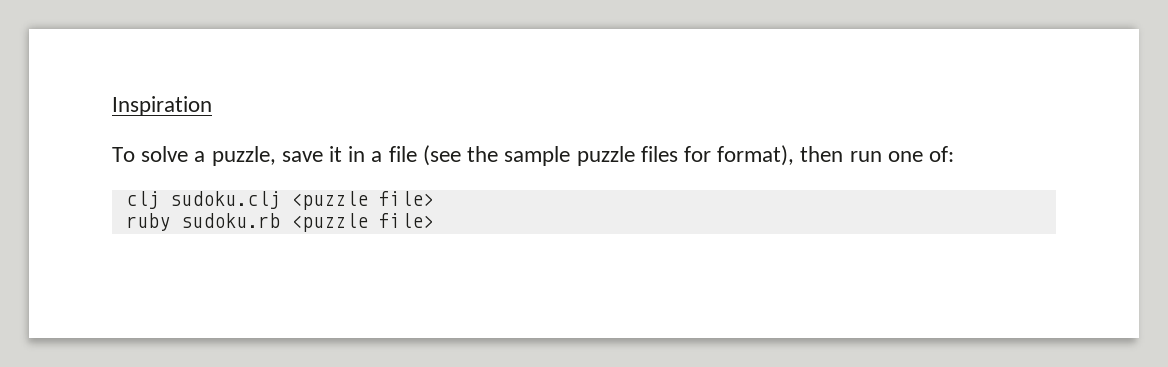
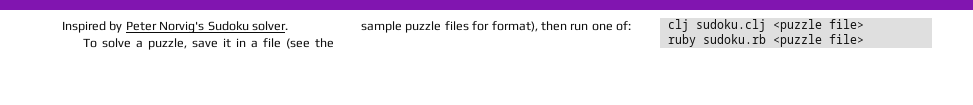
[112,96,212,116] Inspiration -> [62,21,288,33] Inspired by Peter Norvig's Sudoku solver.

